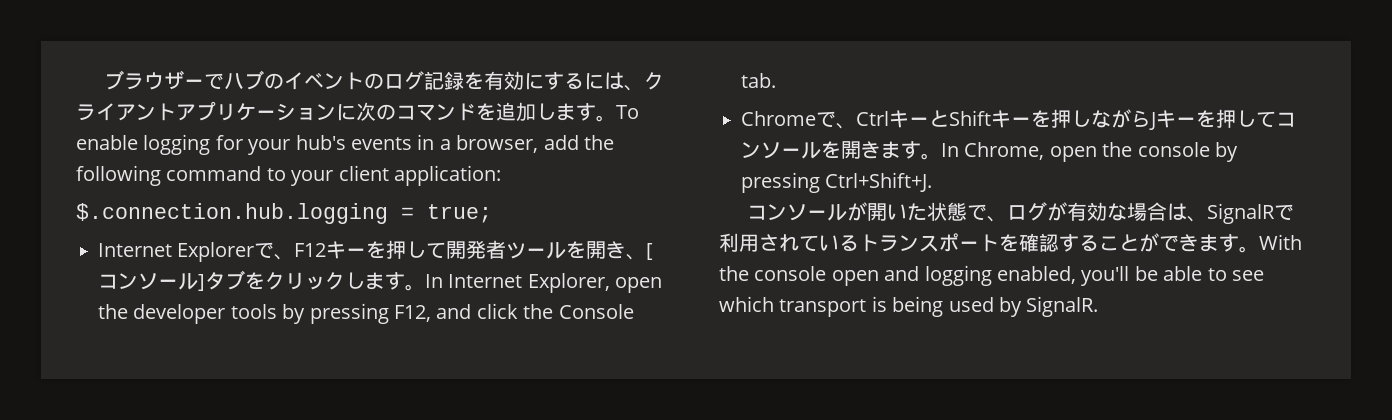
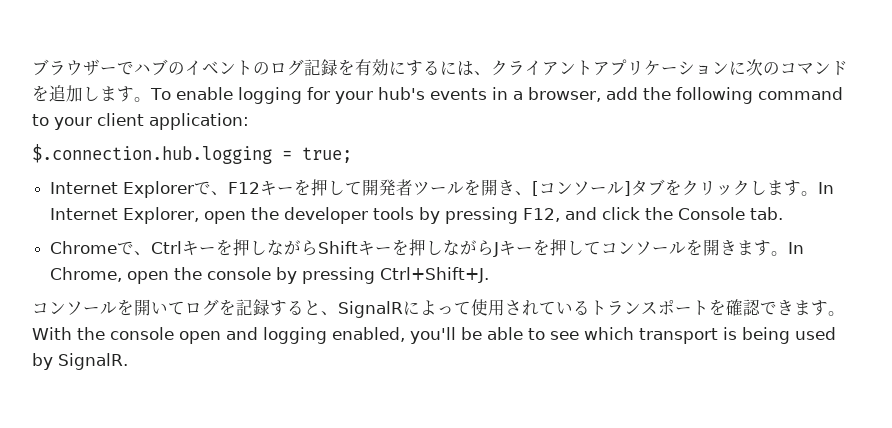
[929,110,949,127] と -> [216,239,319,256] を押しながら
[847,202,1295,224] [719,233,739,252] が開いた状態で、ログが有効な場合は、SignalRで利 -> [117,299,488,318] を開いてログを記録すると、SignalRによって使
[1059,233,1159,252] することが -> (761, 307) none

